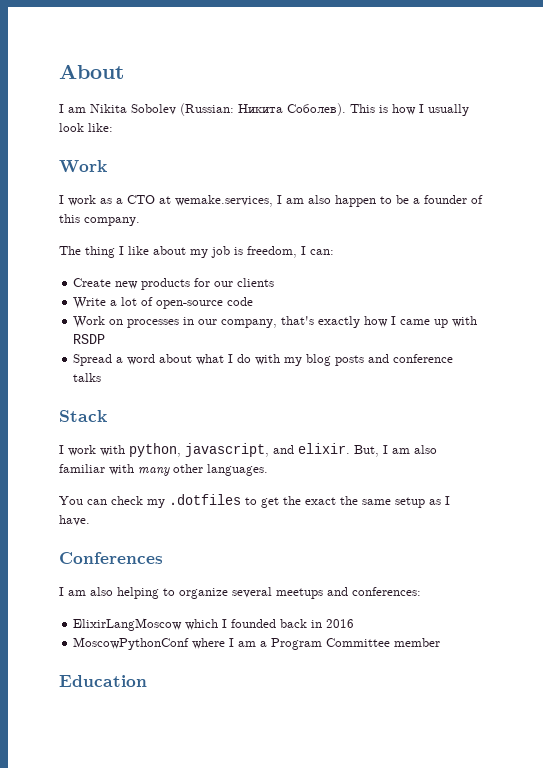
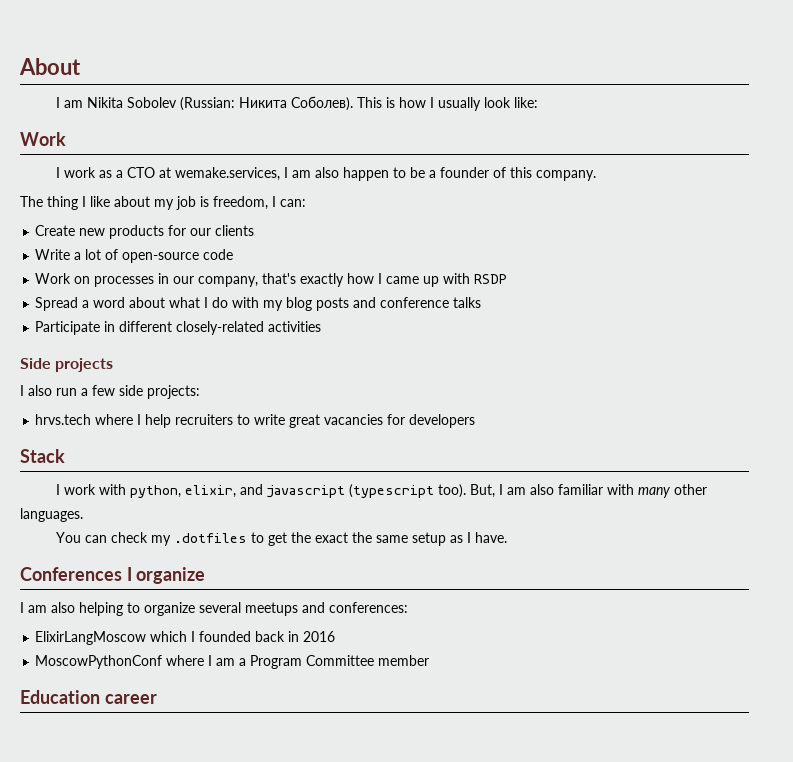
(102, 377) none -> [35,321,322,335] [20,358,114,372] [20,385,200,399] [35,414,476,428] // Participate in different closely-related activities // Side projects // I also run a few side projects: // hrvs.tech where I help recruiters to write great vacancies for developers
[185,443,350,457] javascript, and elixir. -> [185,484,467,498] elixir, and javascript (typescript too).
(163, 558) none -> [126,567,206,584] I organize
(147, 681) none -> [104,694,157,704] career

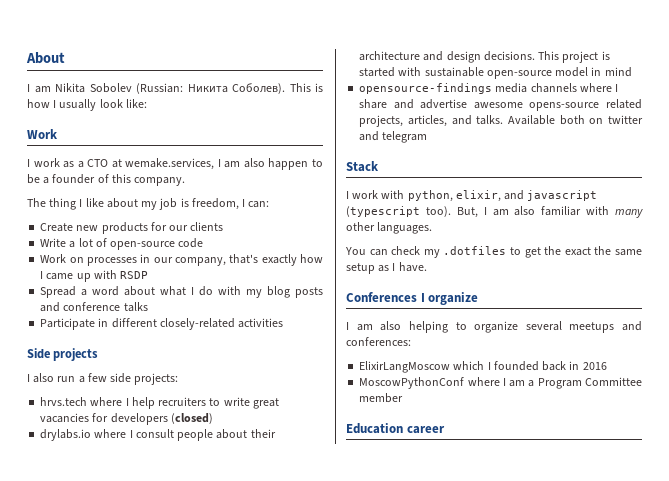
(476, 421) none -> [170,413,213,424] [40,429,276,441] [359,51,610,63] [359,67,632,79] [359,83,619,94] [359,99,642,111] [359,115,643,127] [359,131,428,143] (closed) // drylabs.io where I consult people about their architecture and design decisions. This project is started with sustainable open-source model in mind // opensource-findings media channels where I share and advertise awesome opens-source related projects, articles, and talks. Available both on twitter and telegram

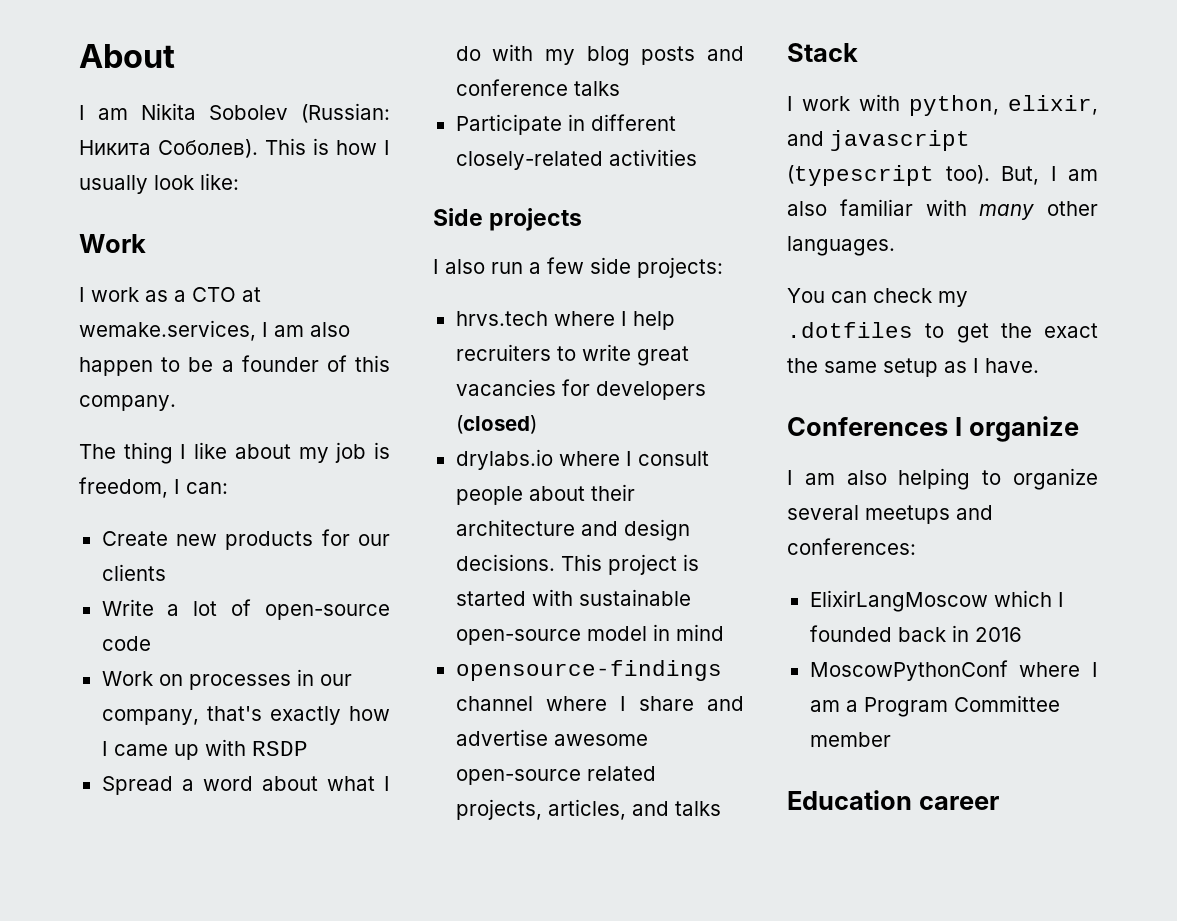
[495,83,577,93] media channels -> [455,696,533,711] channel
[529,102,600,111] opens-source -> [455,769,581,785] open-source
[476,115,643,125] [359,131,428,143] talks. Available both on twitter and telegram -> [674,801,721,816] talks

